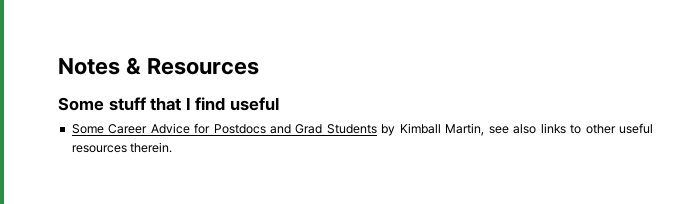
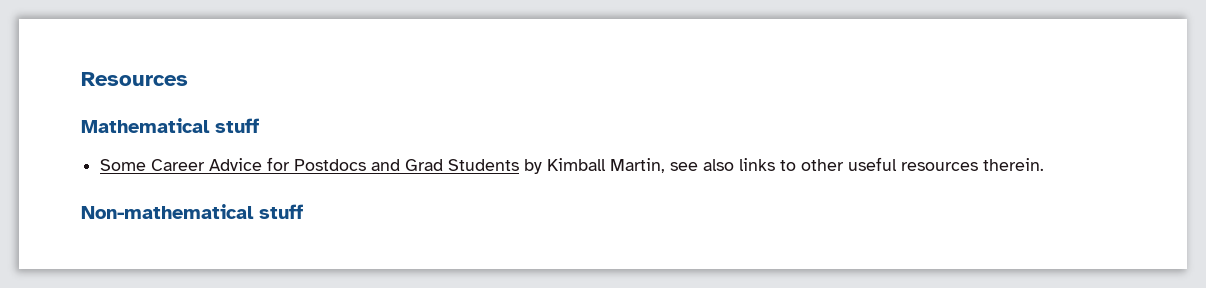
[58,57,142,75] Notes & -> (81, 79) none
[58,97,279,111] Some stuff that I find useful -> [81,118,259,133] Mathematical stuff
(173, 147) none -> [81,204,303,219] // Non-mathematical stuff

